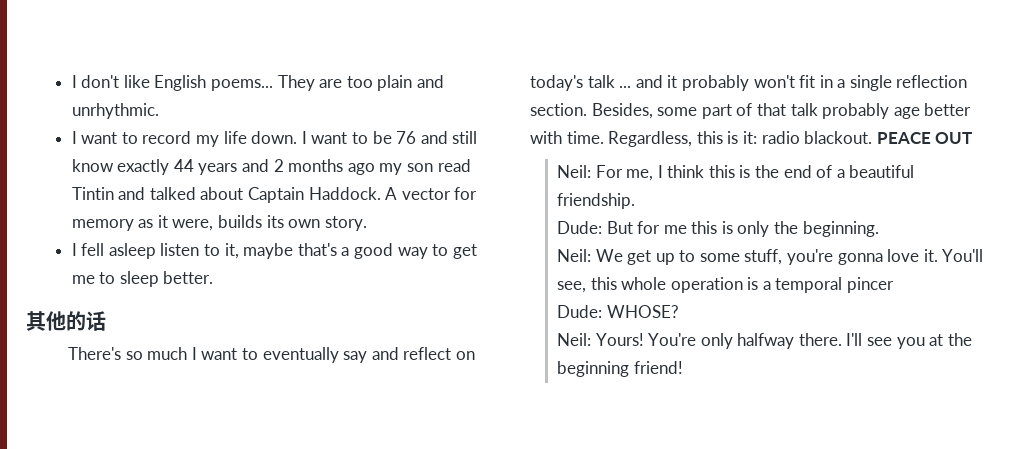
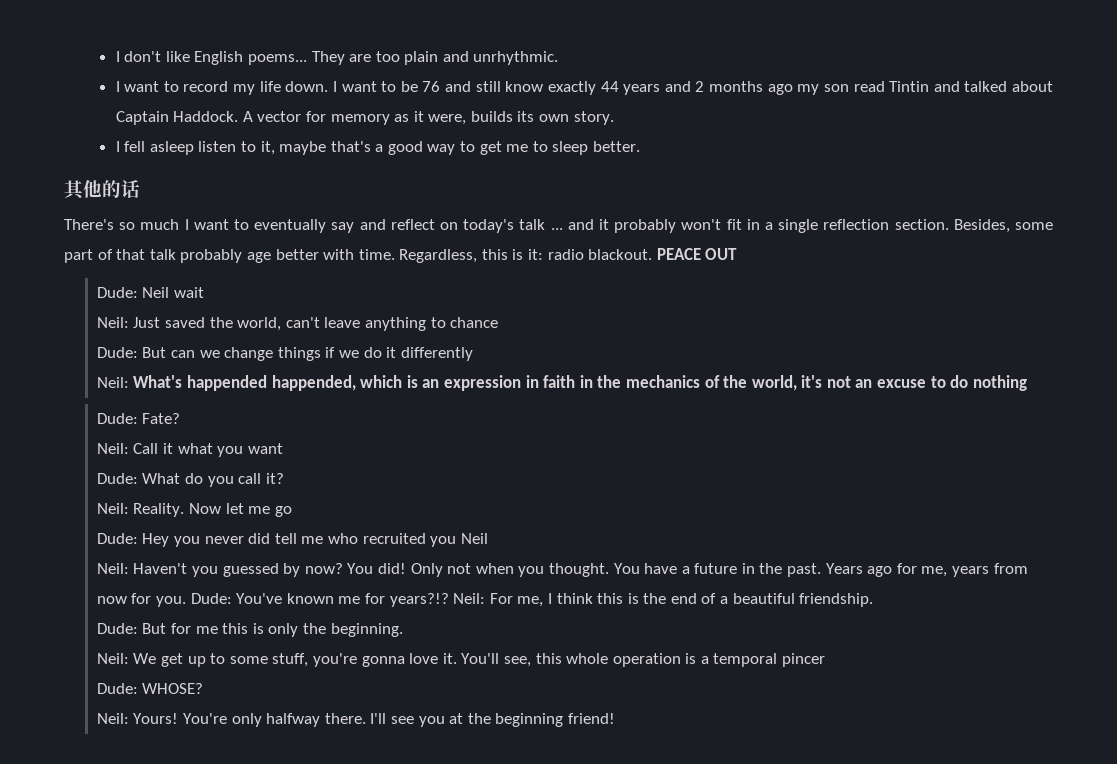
(973, 138) none -> [96,287,205,298] [96,317,499,331] [96,347,473,361] [96,375,1027,391] [96,413,181,424] [96,443,283,457] [96,473,284,487] [96,503,292,517] [96,533,488,547] [96,563,1028,577] [96,593,449,607] Dude: Neil wait // Neil: Just saved the world, can't leave anything to chance // Dude: But can we change things if we do it differently // Neil: What's happended happended, which is an expression in faith in the mechanics of the world, it's not an excuse to do nothing // Dude: Fate? // Neil: Call it what you want // Dude: What do you call it? // Neil: Reality. Now let me go // Dude: Hey you never did tell me who recruited you Neil // Neil: Haven't you guessed by now? You did! Only not when you thought. You have a future in the past. Years ago for me, years from now for you. Dude: You've known me for years?!?

